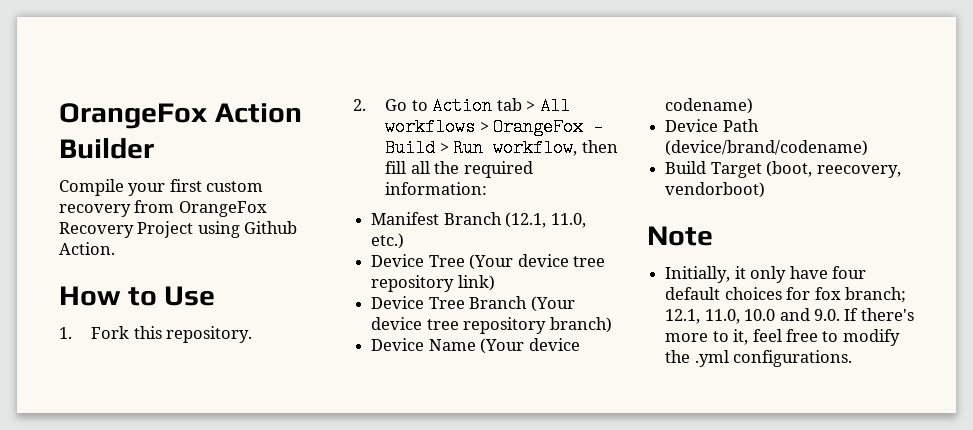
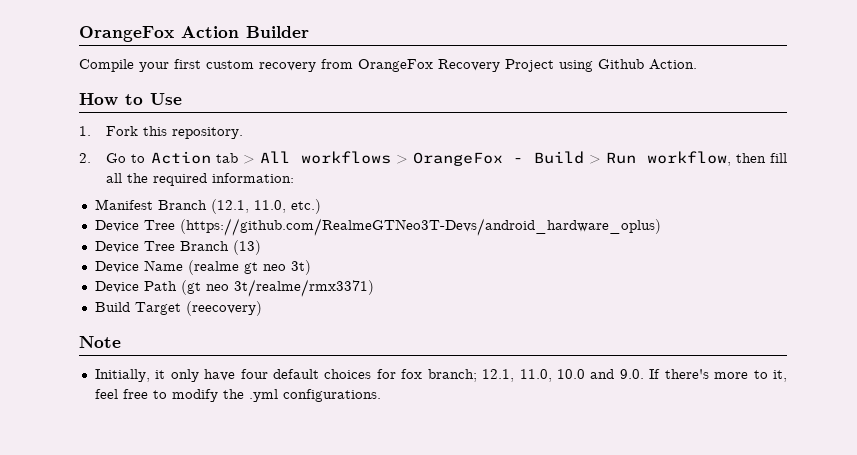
[469,254,605,270] [371,275,495,292] [371,296,575,312] [371,317,612,334] [371,338,580,354] [665,98,754,114] (Your device tree repository link) // Device Tree Branch (Your device tree repository branch) // Device Name (Your device codename) -> [179,218,661,236] [94,240,261,255] [94,260,311,275] (https://github.com/RealmeGTNeo3T-Devs/android_hardware_oplus) // Device Tree Branch (13) // Device Name (realme gt neo 3t)
[665,140,869,156] (device/brand/codename) -> [180,279,374,297] (gt neo 3t/realme/rmx3371)
[766,161,901,178] [665,182,766,198] (boot, reecovery, vendorboot) -> [185,301,262,316] (reecovery)

